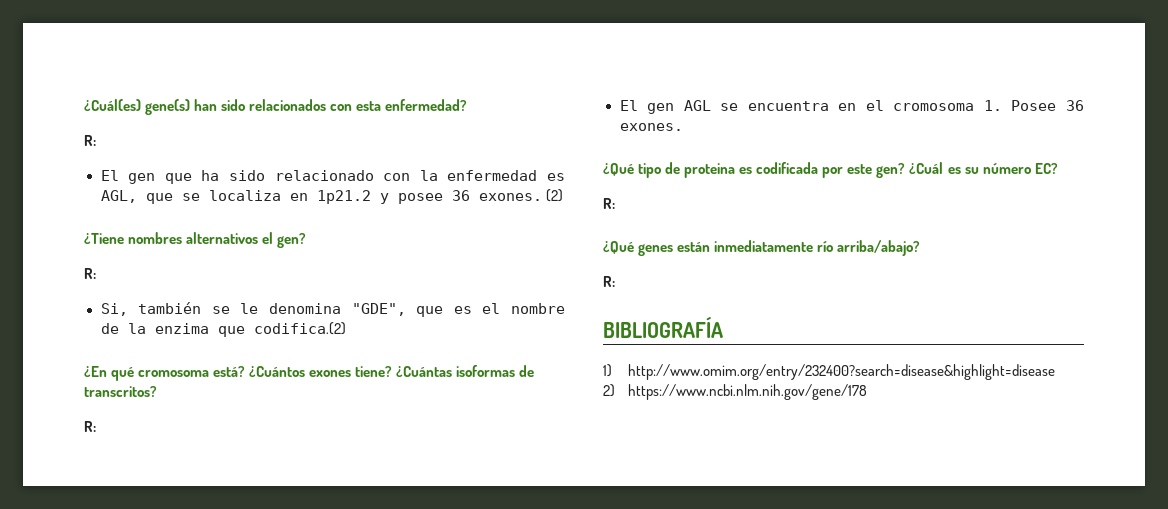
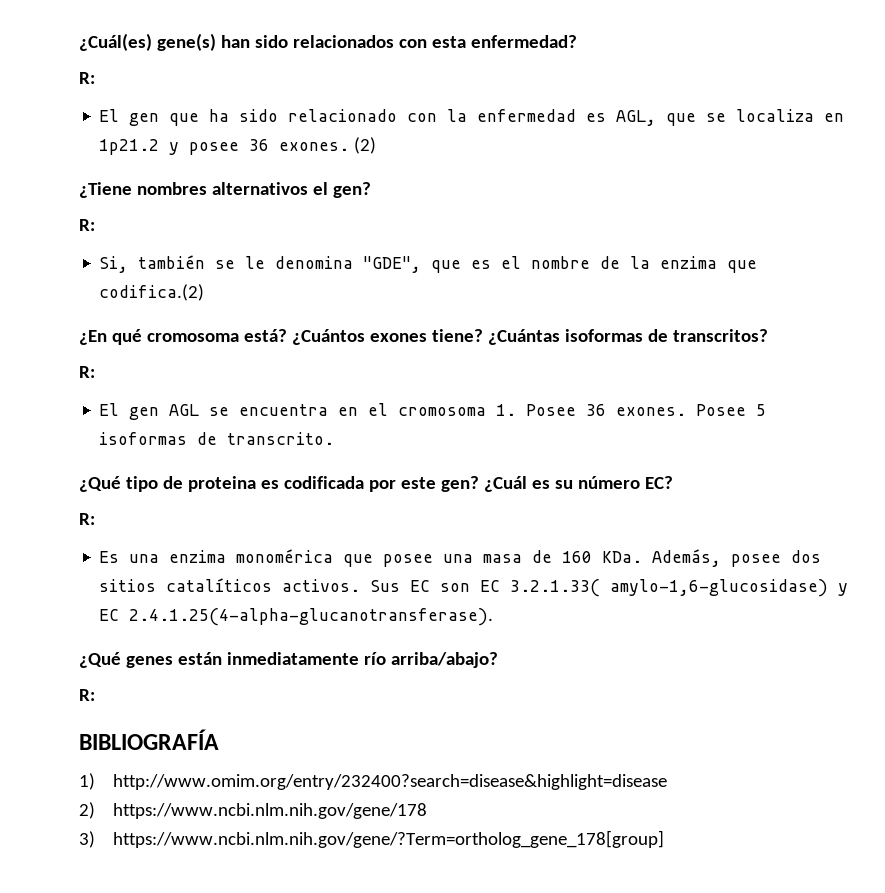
(683, 127) none -> [696,404,767,416] [99,432,335,445] Posee 5 isoformas de transcrito.
(615, 203) none -> [99,549,822,567] [99,578,849,597] [99,608,494,626] // Es una enzima monomérica que posee una masa de 160 KDa. Además, posee dos sitios catalíticos activos. Sus EC son EC 3.2.1.33( amylo-1,6-glucosidase) y EC 2.4.1.25(4-alpha-glucanotransferase).
(867, 392) none -> [79,830,664,848] // 3) https://www.ncbi.nlm.nih.gov/gene/?Term=ortholog_gene_178[group]

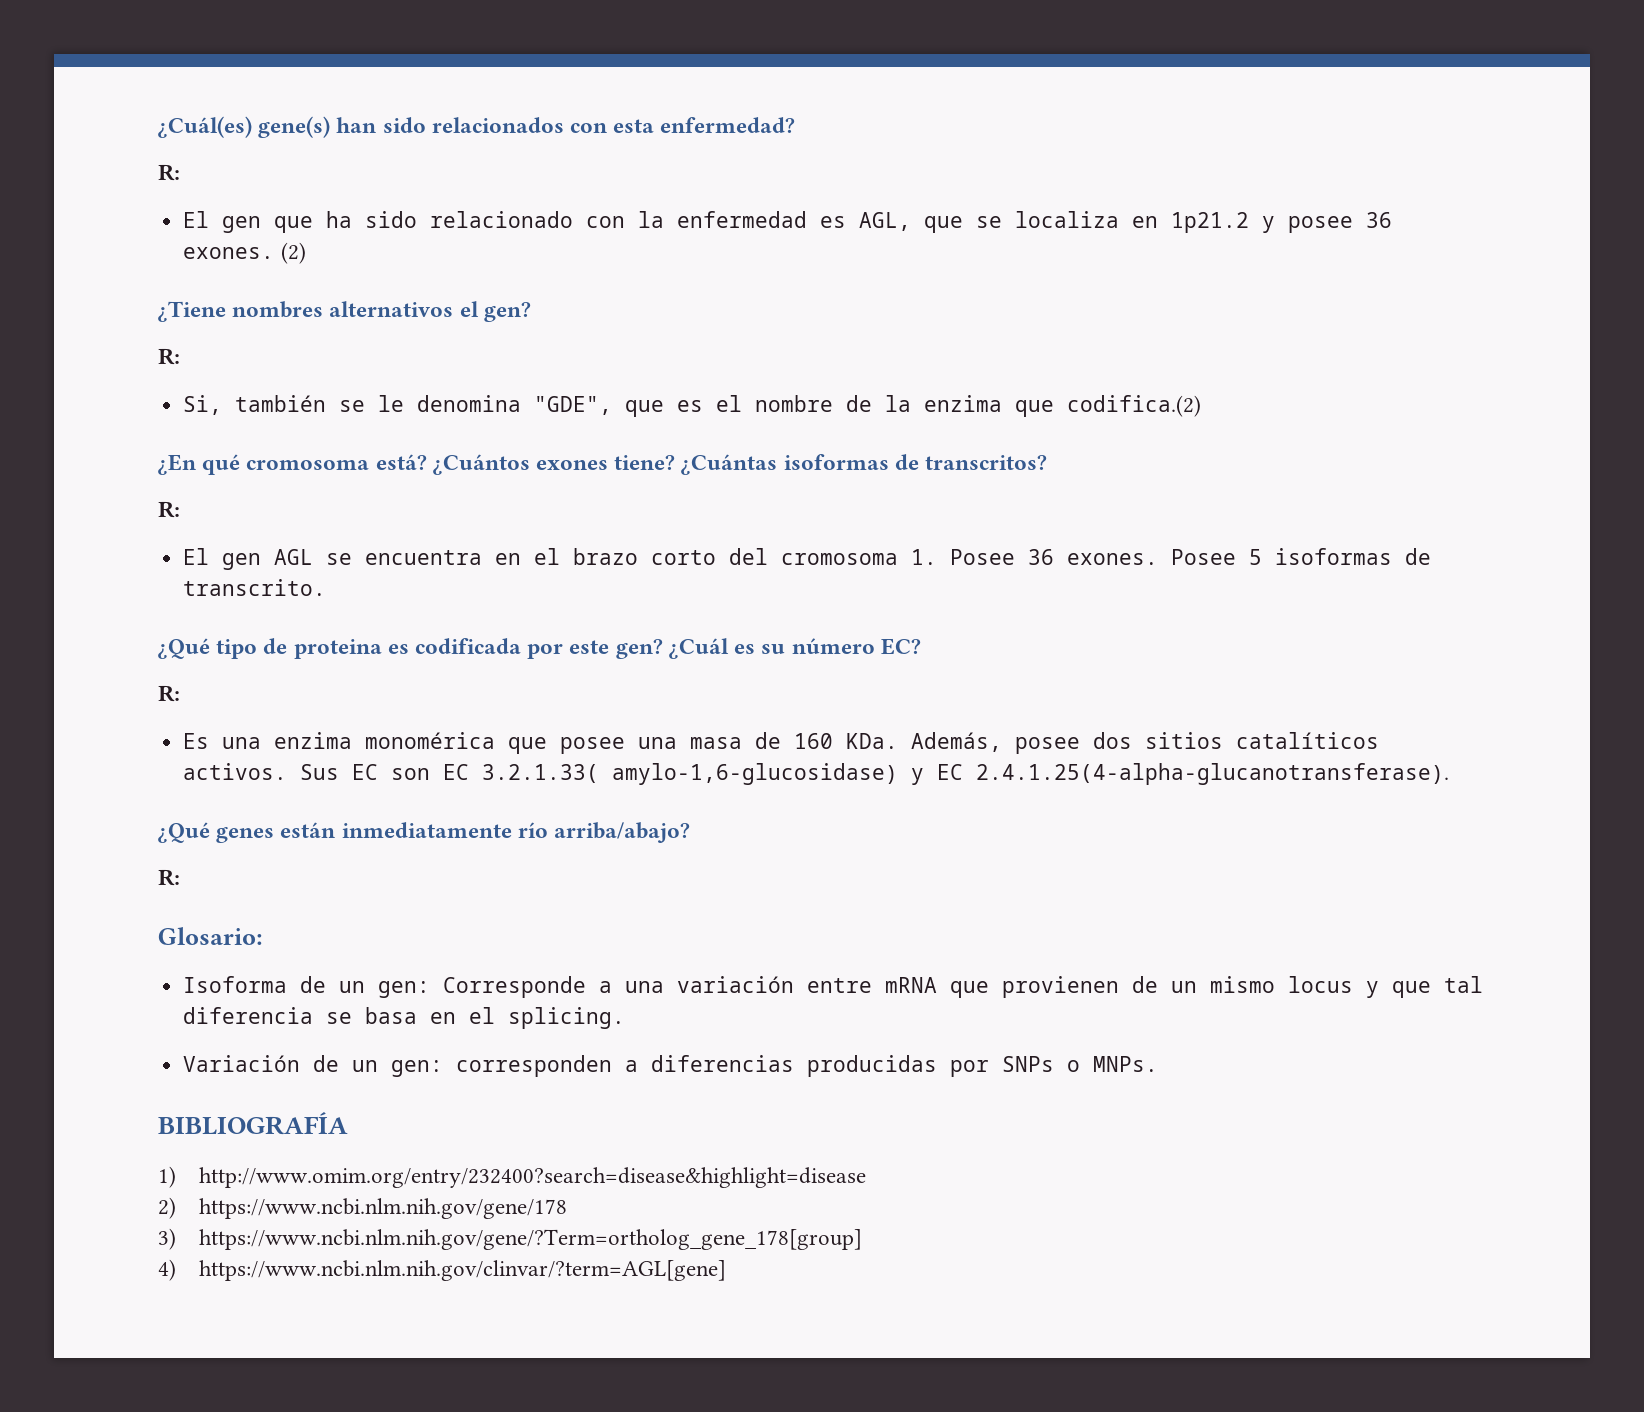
(389, 409) none -> [573,548,769,565] brazo corto del
(95, 695) none -> [158,927,263,945] [183,976,1484,998] [183,1007,626,1029] [183,1055,1159,1077] // Glosario: // Isoforma de un gen: Corresponde a una variación entre mRNA que provienen de un mismo locus y que tal diferencia se basa en el splicing. // Variación de un gen: corresponden a diferencias producidas por SNPs o MNPs.
(664, 839) none -> [158,1259,727,1281] // 4) https://www.ncbi.nlm.nih.gov/clinvar/?term=AGL[gene]

